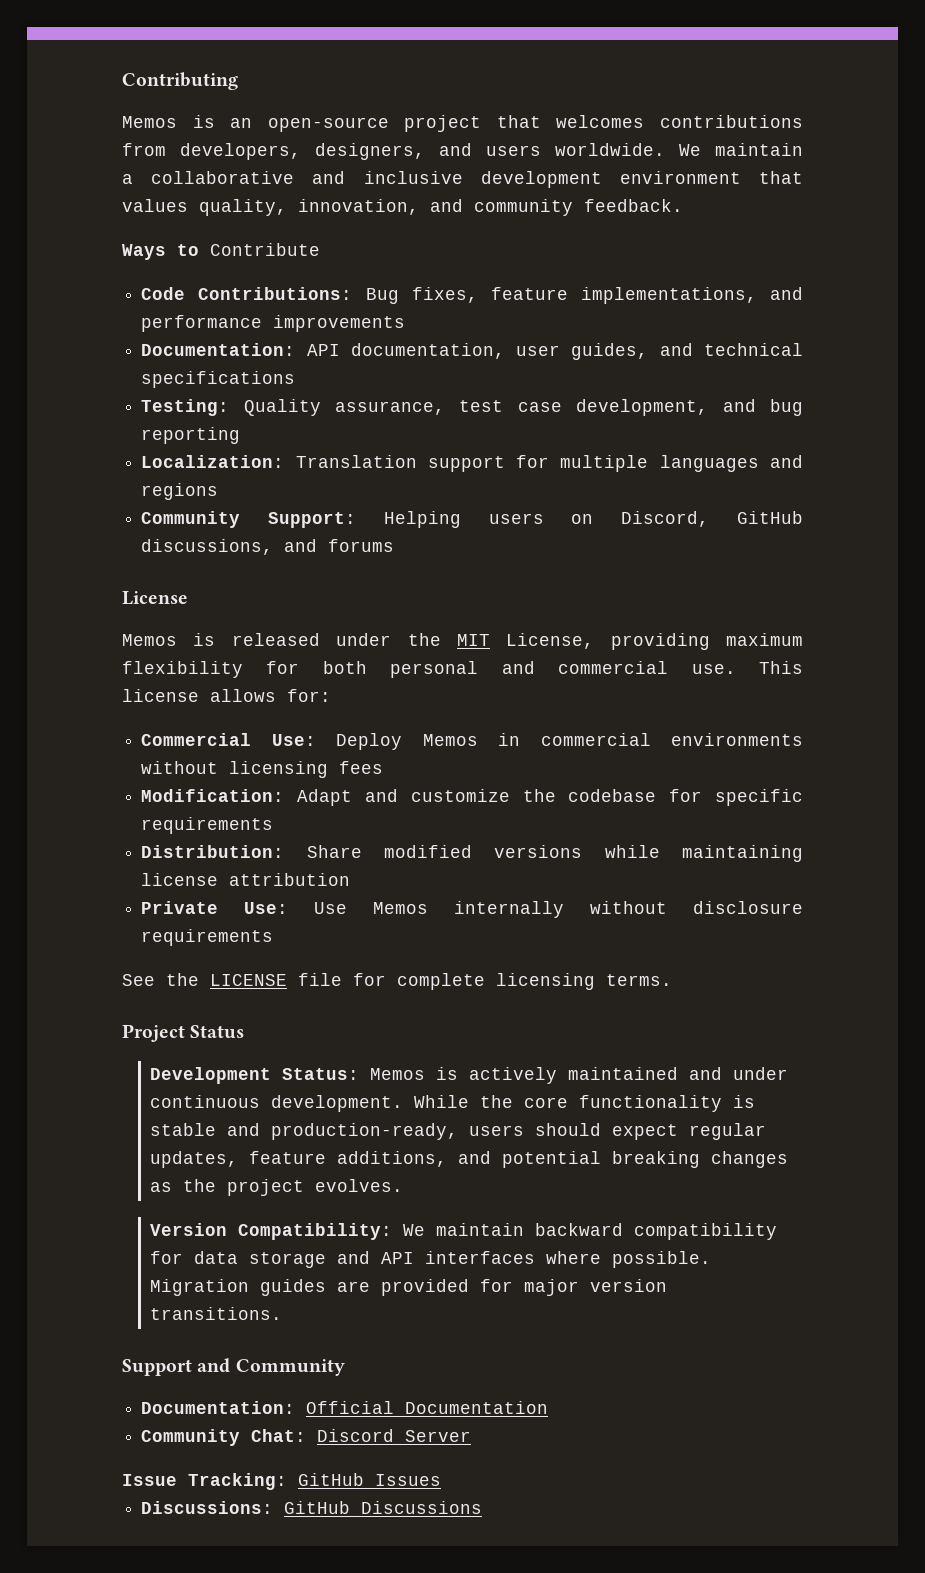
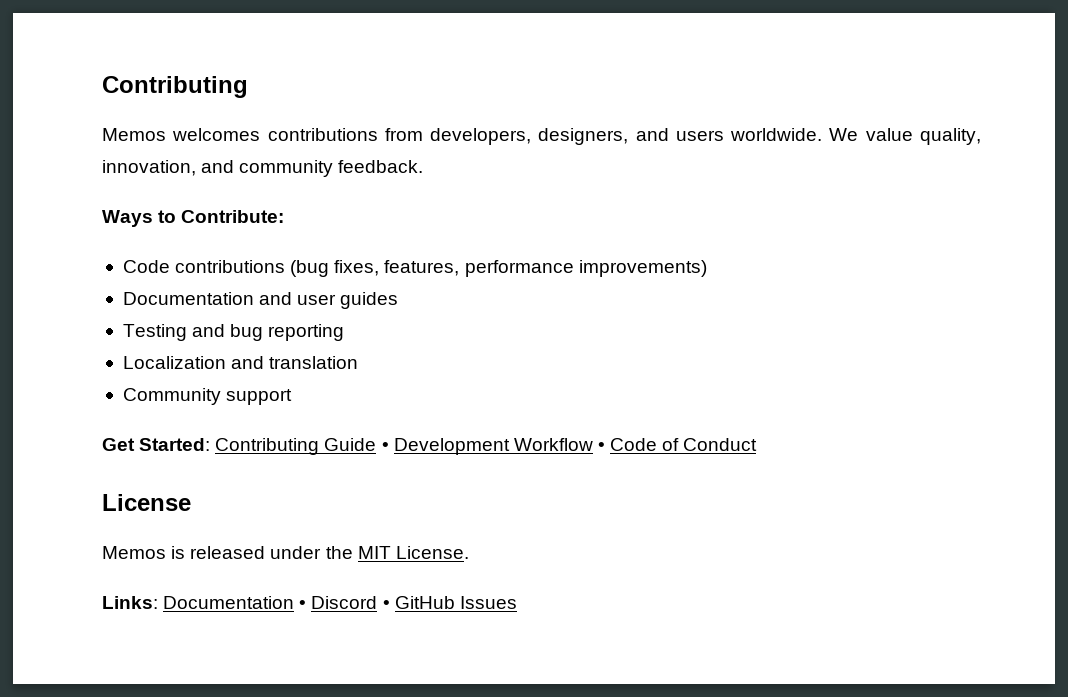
[192,115,541,132] is an open-source project that -> (166, 134) none
[715,143,803,156] [122,171,803,188] [122,199,188,212] maintain a collaborative and inclusive development environment that values -> [865,128,913,141] value
[210,243,320,256] [141,287,803,304] [141,315,406,332] [141,343,803,360] [141,371,296,388] [141,399,803,416] [141,427,241,444] [141,455,803,472] [141,483,219,500] [141,511,803,528] [141,539,395,555] Contribute // Code Contributions: Bug fixes, feature implementations, and performance improvements // Documentation: API documentation, user guides, and technical specifications // Testing: Quality assurance, test case development, and bug reporting // Localization: Translation support for multiple languages and regions // Community Support: Helping users on Discord, GitHub discussions, and forums -> [181,210,285,223] [122,260,707,277] [122,292,399,309] [122,324,345,341] [122,356,359,369] [122,388,293,405] [102,438,758,455] Contribute: // Code contributions (bug fixes, features, performance improvements) // Documentation and user guides // Testing and bug reporting // Localization and translation // Community support // Get Started: Contributing Guide • Development Workflow • Code of Conduct
[506,633,803,650] [122,661,804,678] [122,689,331,702] [141,733,803,750] [141,761,384,778] [141,789,803,806] [141,817,274,834] [141,845,804,862] [141,873,351,886] [141,901,803,918] [141,929,274,946] [122,973,672,990] [122,1024,245,1042] [150,1067,789,1084] [150,1095,756,1112] [150,1123,767,1140] [150,1151,789,1168] [150,1179,404,1196] [150,1223,778,1240] [150,1251,712,1268] [150,1279,668,1296] [150,1307,283,1320] [122,1358,345,1376] [141,1401,549,1414] [141,1429,472,1446] [122,1473,287,1490] License, providing maximum flexibility for both personal and commercial use. This license allows for: // Commercial Use: Deploy Memos in commercial environments without licensing fees // Modification: Adapt and customize the codebase for specific requirements // Distribution: Share modified versions while maintaining license attribution // Private Use: Use Memos internally without disclosure requirements // See the LICENSE file for complete licensing terms. // Project Status // Development Status: Memos is actively maintained and under continuous development. While the core functionality is stable and production-ready, users should expect regular updates, feature additions, and potential breaking changes as the project evolves. // Version Compatibility: We maintain backward compatibility for data storage and API interfaces where possible. Migration guides are provided for major version transitions. // Support and Community // Documentation: Official Documentation // Community Chat: Discord Server // Issue Tracking: -> [395,546,469,559] [102,596,390,609] License. // Links: Documentation • Discord •
[141,1501,483,1514] // Discussions: GitHub Discussions -> (517, 602) none

